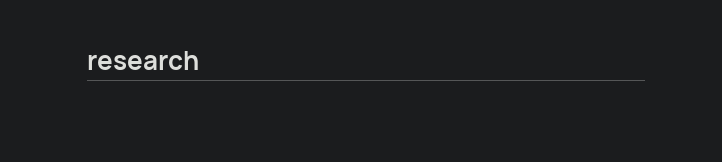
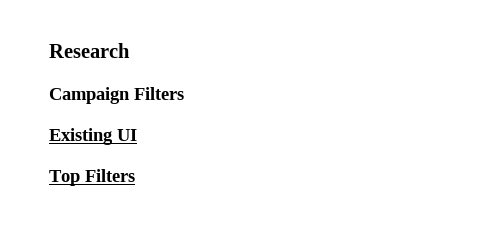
[87,51,199,70] research -> [49,43,130,58] [49,87,184,104] [49,128,137,145] [49,169,135,186] Research // Campaign Filters // Existing UI // Top Filters

